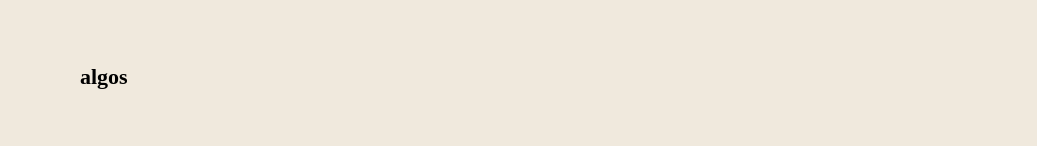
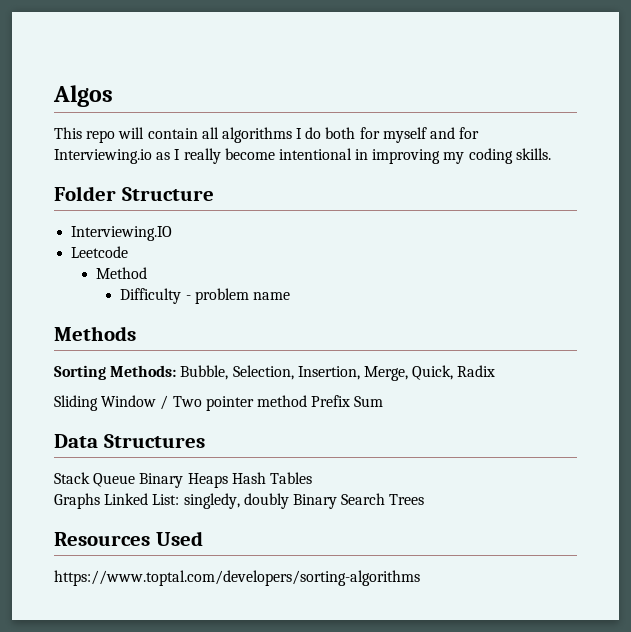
[80,69,128,89] algos -> [53,85,113,107] [54,127,480,143] [54,148,551,164] [54,186,214,201] [71,226,173,241] [71,246,129,258] [95,267,147,279] [120,288,290,304] [54,326,136,341] [54,365,496,381] [54,395,384,411] [54,434,205,448] [54,472,312,488] [54,493,425,509] [54,531,203,546] [54,570,420,586] Algos // This repo will contain all algorithms I do both for myself and for Interviewing.io as I really become intentional in improving my coding skills. // Folder Structure // Interviewing.IO // Leetcode // Method // Difficulty - problem name // Methods // Sorting Methods: Bubble, Selection, Insertion, Merge, Quick, Radix // Sliding Window / Two pointer method Prefix Sum // Data Structures // Stack Queue Binary Heaps Hash Tables // Graphs Linked List: singledy, doubly Binary Search Trees // Resources Used // https://www.toptal.com/developers/sorting-algorithms

